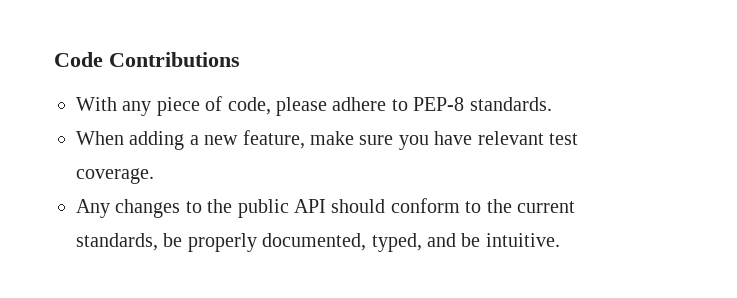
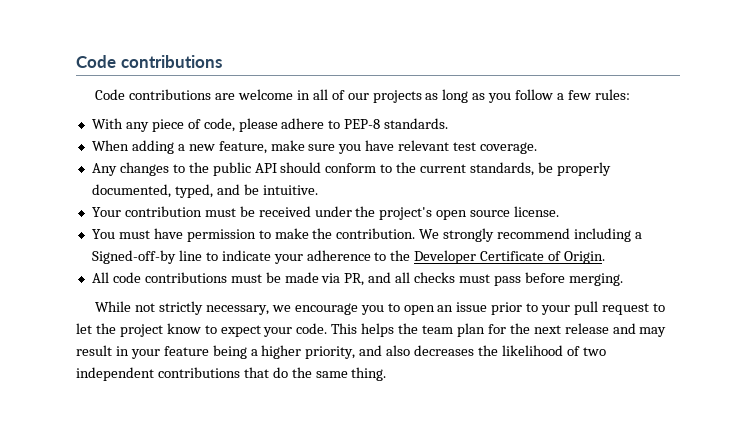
[54,52,240,67] Code Contributions -> [76,55,222,68] [95,89,630,103] Code contributions // Code contributions are welcome in all of our projects as long as you follow a few rules:
(560, 240) none -> [91,206,560,220] [91,228,642,242] [91,250,606,264] [91,272,623,286] [95,301,665,315] [76,323,667,337] [76,345,606,359] [76,367,387,381] // Your contribution must be received under the project's open source license. // You must have permission to make the contribution. We strongly recommend including a Signed-off-by line to indicate your adherence to the Developer Certificate of Origin. // All code contributions must be made via PR, and all checks must pass before merging. // While not strictly necessary, we encourage you to open an issue prior to your pull request to let the project know to expect your code. This helps the team plan for the next release and may result in your feature being a higher priority, and also decreases the likelihood of two independent contributions that do the same thing.

